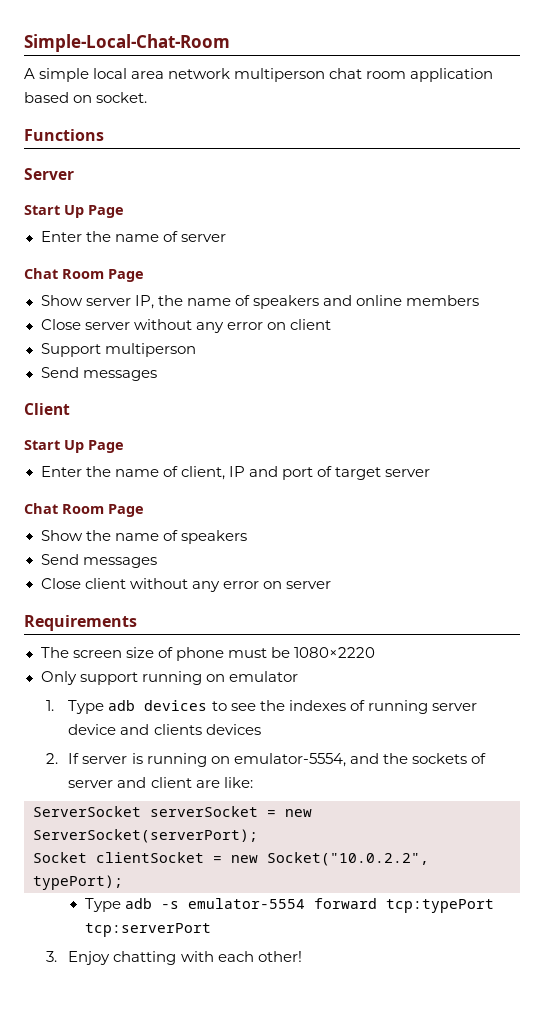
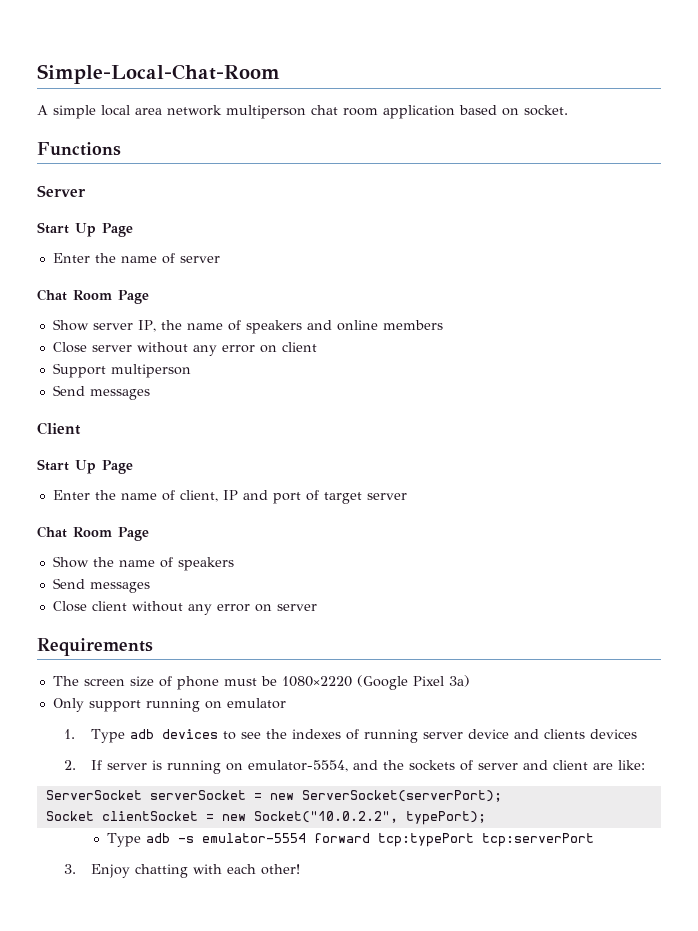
(375, 652) none -> [356,675,470,690] (Google Pixel 3a)

